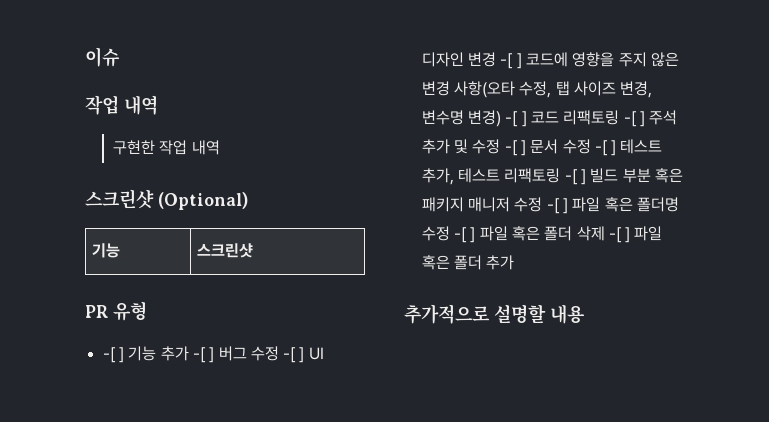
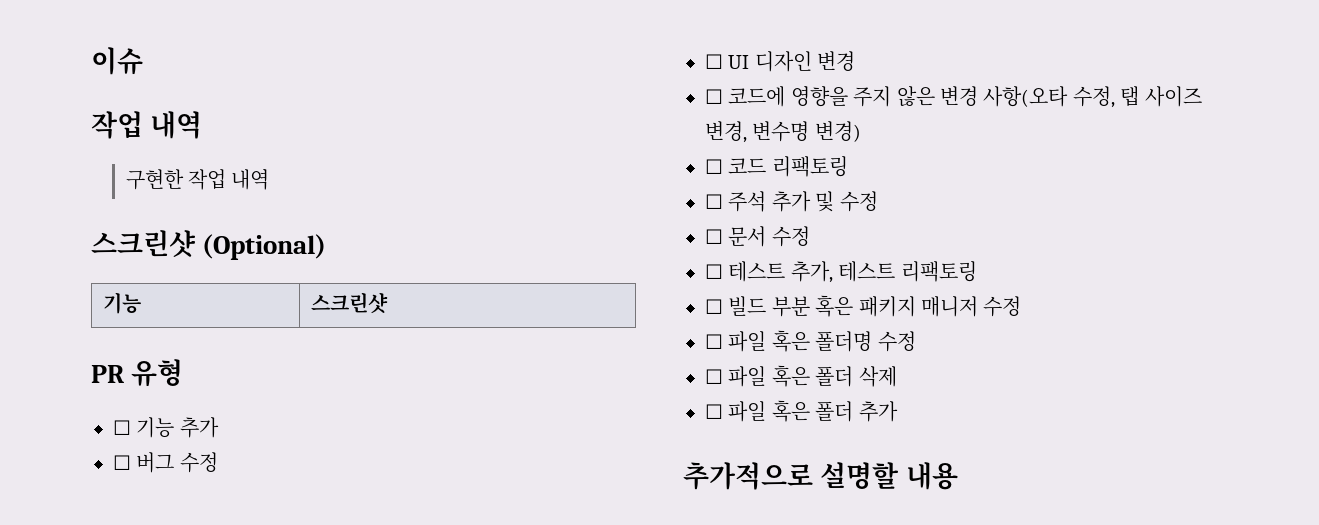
[102,347,124,363] -[ ] -> [113,420,131,435] ☐
[192,347,215,363] -[ ] -> [113,455,131,470] // ☐
[283,347,305,363] -[ ] -> [705,54,723,69] // ☐
[500,53,522,69] -[ ] -> [705,89,723,104] // ☐
[505,111,527,127] -[ ] -> [705,159,723,174] // ☐
[623,111,645,127] -[ ] -> [705,194,723,209] // ☐
[504,140,526,156] -[ ] -> [705,229,723,244] // ☐
[594,140,617,156] -[ ] -> [705,264,723,279] // ☐
[564,169,586,185] -[ ] -> [705,299,723,314] // ☐
[546,198,568,214] -[ ] -> [705,334,723,349] // ☐
[453,227,476,243] -[ ] -> [705,369,723,384] // ☐
[608,227,631,243] -[ ] -> [705,404,723,419] // ☐

